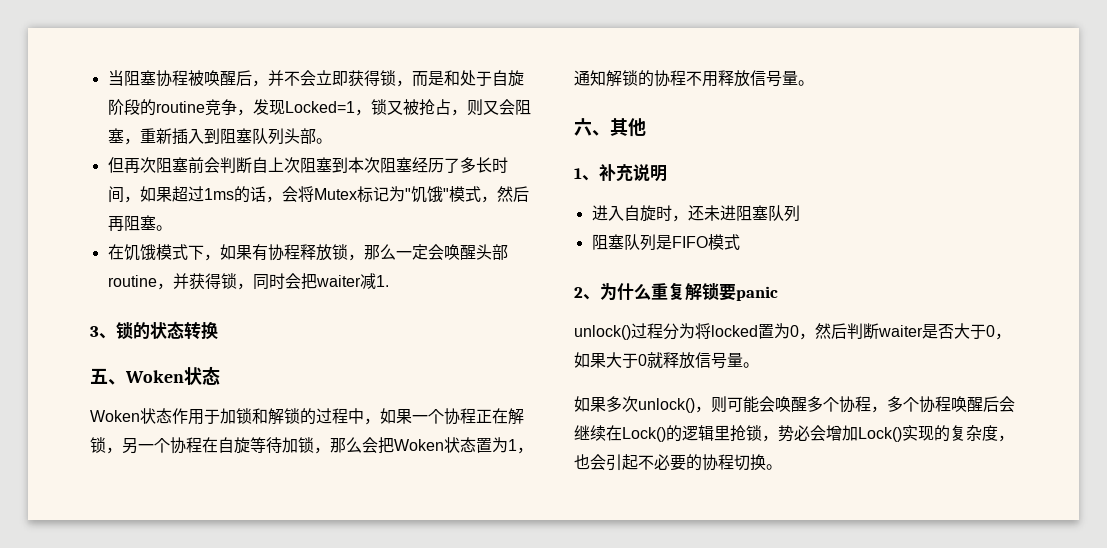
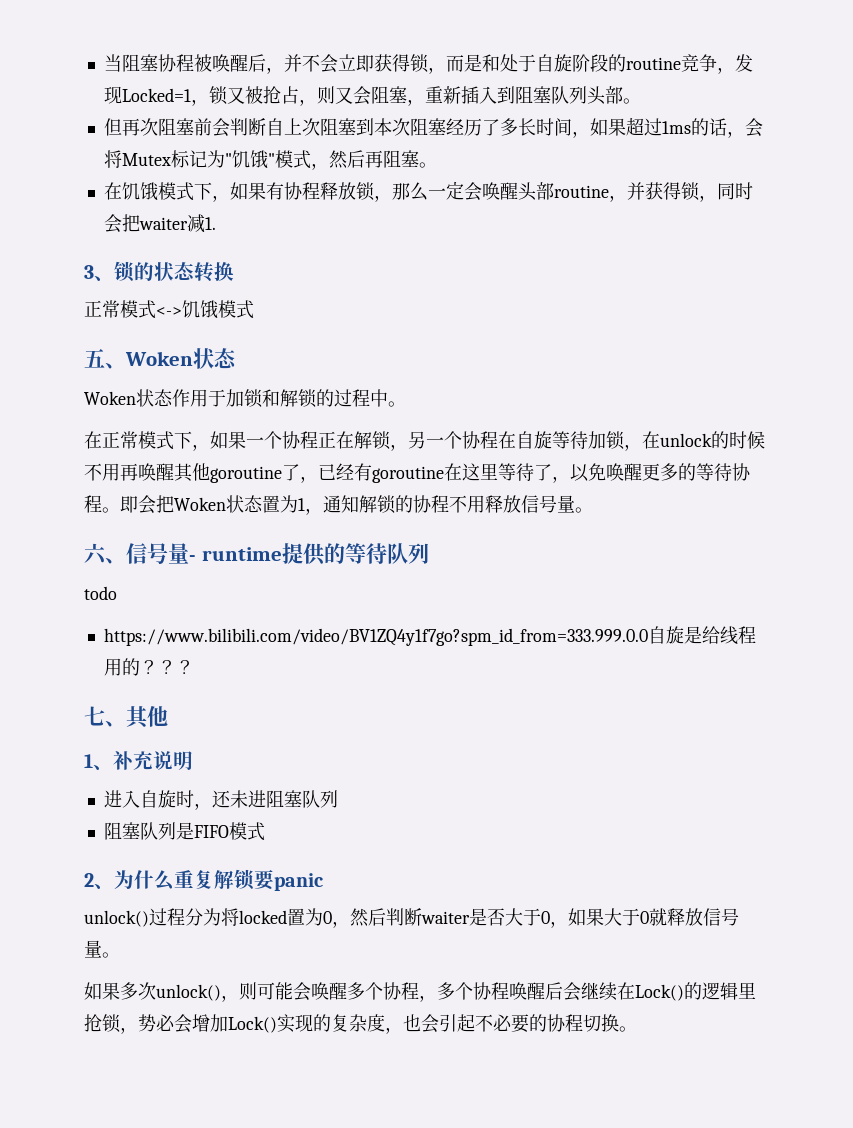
(218, 331) none -> [84,300,254,319] // 正常模式<->饥饿模式
(364, 416) none -> [388,401,406,407] [84,431,192,450] 。 // 在正常模式下
[330,437,362,453] 那么 -> [642,431,765,449] [84,463,751,483] [84,495,138,513] 在unlock的时候不用再唤醒其他goroutine了，已经有goroutine在这里等待了，以免唤醒更多的等待协程。即
(610, 133) none -> [126,543,429,566] [84,586,117,600] [103,626,756,646] [103,658,194,676] [84,706,126,727] 信号量- runtime提供的等待队列 // todo // https://www.bilibili.com/video/BV1ZQ4y1f7go?spm_id_from=333.999.0.0自旋是给线程用的？？？ // 七、

